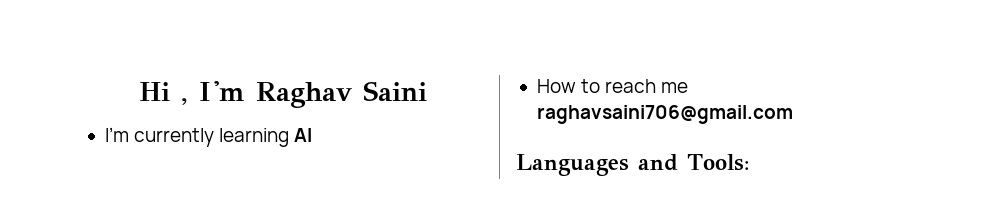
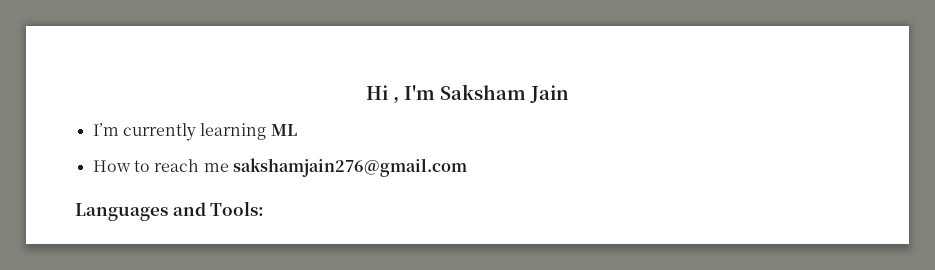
[256,81,427,108] Raghav Saini -> [440,84,569,103] Saksham Jain
[294,128,313,142] AI -> [270,124,297,136] ML
[536,105,793,124] raghavsaini706@gmail.com -> [232,158,467,177] sakshamjain276@gmail.com

